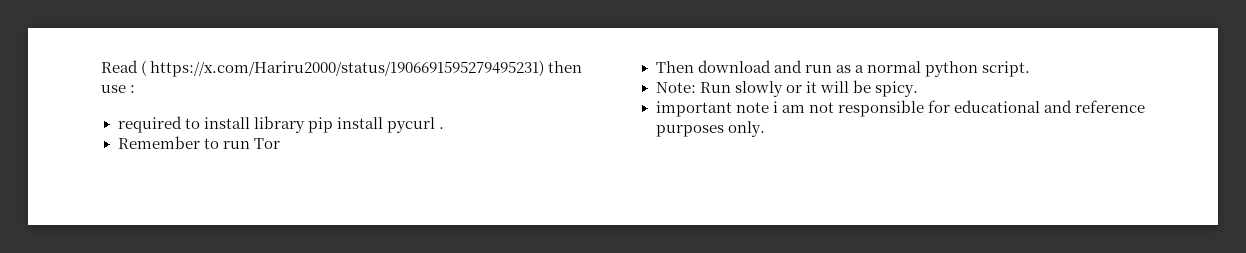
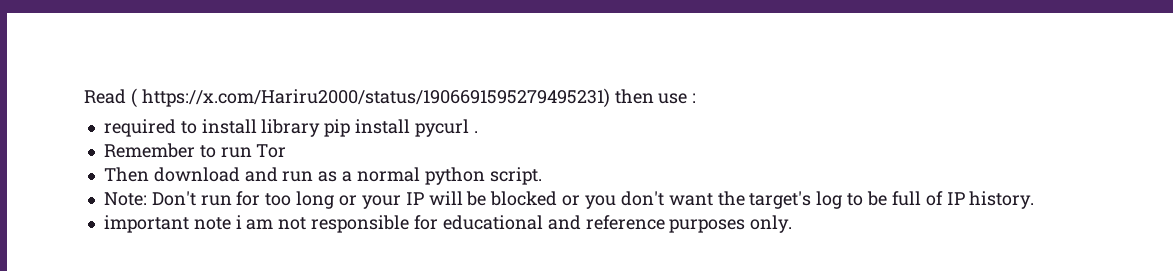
[699,80,918,97] Run slowly or it will be spicy. -> [151,191,1035,209] Don't run for too long or your IP will be blocked or you don't want the target's log to be full of IP history.

